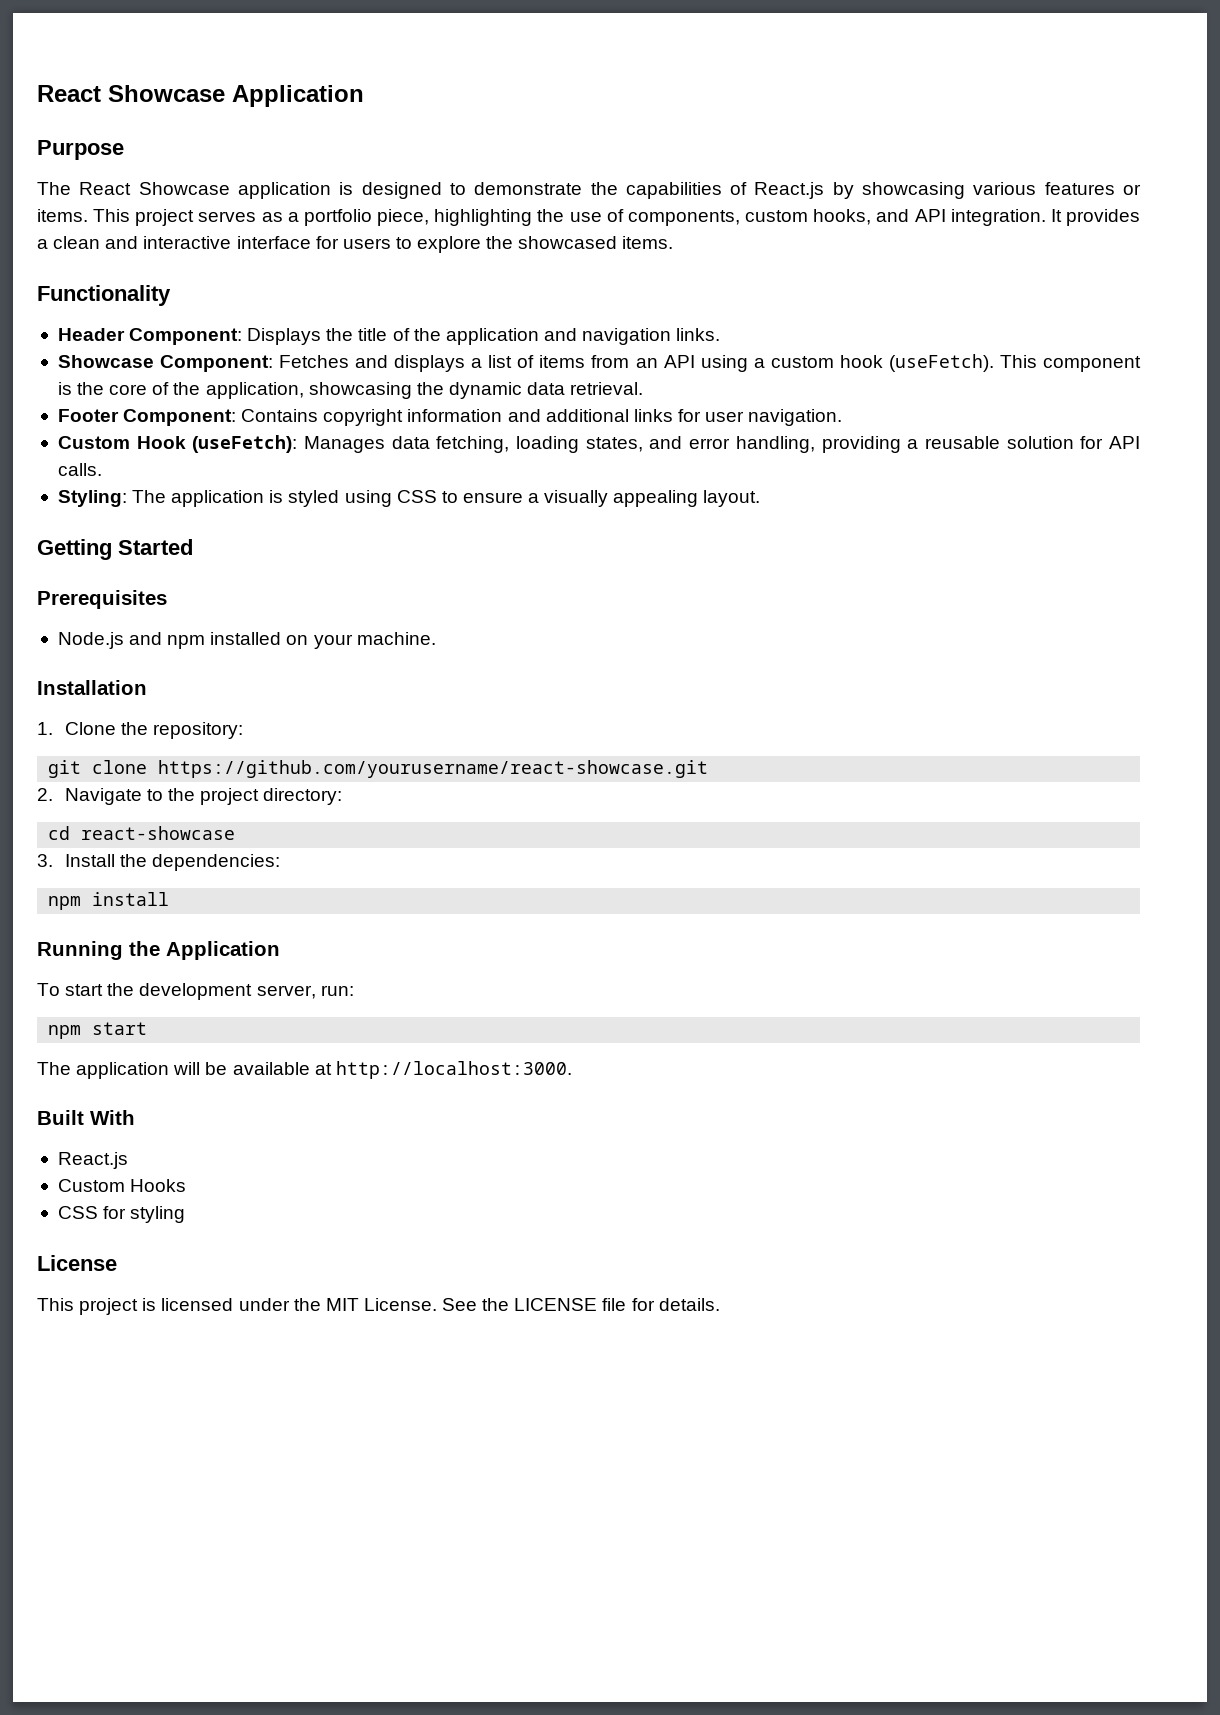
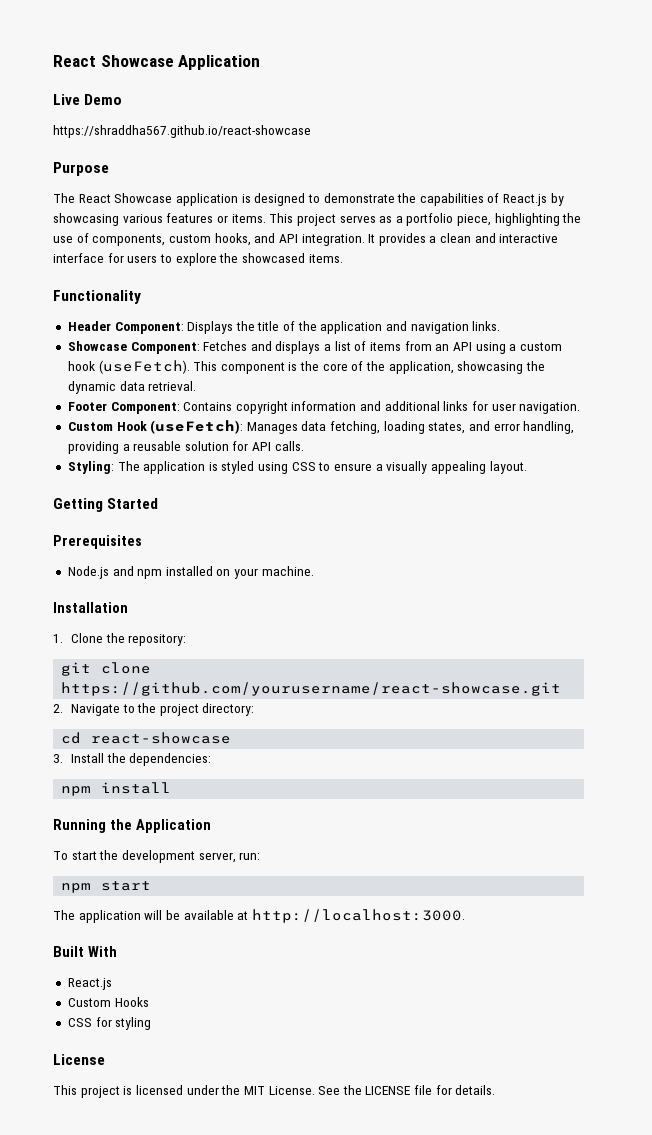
(364, 96) none -> [53,94,123,105] [53,125,311,138] // Live Demo // https://shraddha567.github.io/react-showcase

